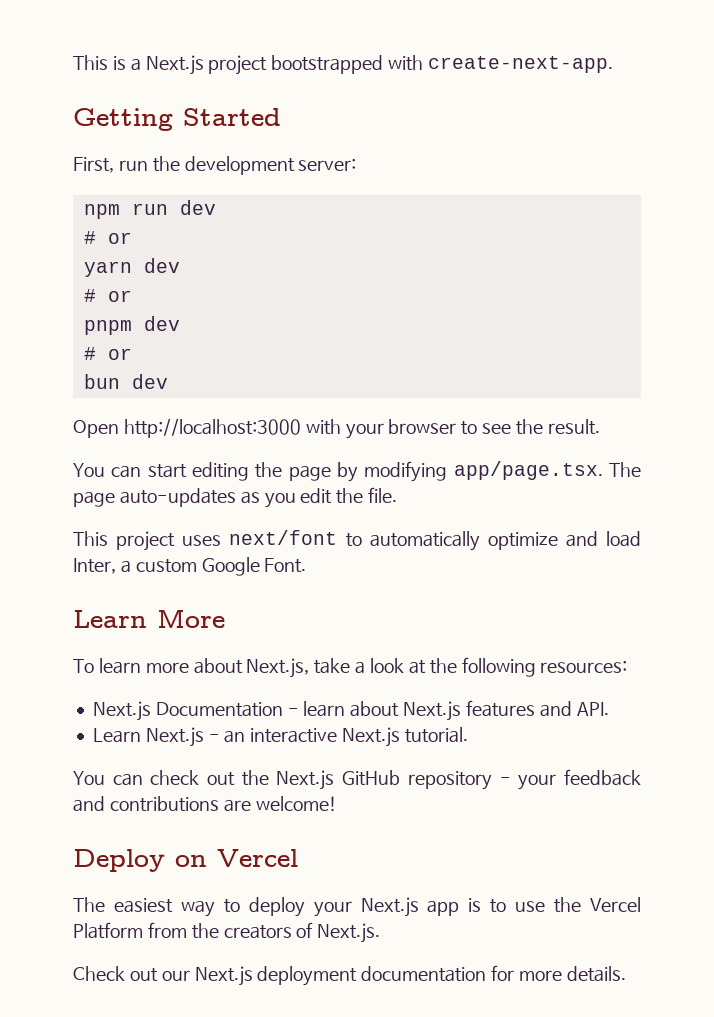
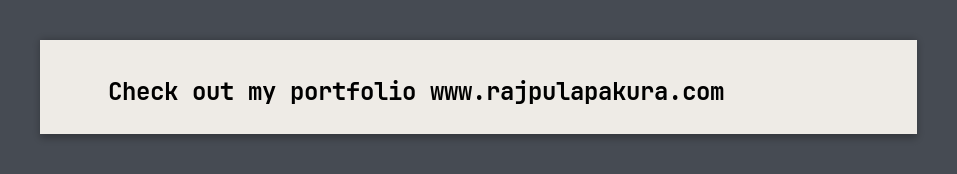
[73,55,614,75] [73,108,281,131] [73,156,357,175] [83,200,216,219] [83,231,132,244] [83,258,180,277] [83,289,132,302] [83,316,180,335] [83,347,132,360] [83,374,168,389] [73,418,600,439] [73,461,641,482] [73,487,398,508] [73,530,641,551] [73,557,307,576] [73,609,225,628] [73,657,628,678] [92,700,609,721] [92,727,468,747] [73,769,641,790] [73,796,337,812] [73,849,298,872] [73,897,641,917] [73,922,381,943] [73,965,626,986] This is a Next.js project bootstrapped with create-next-app. // Getting Started // First, run the development server: // npm run dev // # or // yarn dev // # or // pnpm dev // # or // bun dev // Open http://localhost:3000 with your browser to see the result. // You can start editing the page by modifying app/page.tsx. The page auto-updates as you edit the file. // This project uses next/font to automatically optimize and load Inter, a custom Google Font. // Learn More // To learn more about Next.js, take a look at the following resources: // Next.js Documentation - learn about Next.js features and API. // Learn Next.js - an interactive Next.js tutorial. // You can check out the Next.js GitHub repository - your feedback and contributions are welcome! // Deploy on Vercel // The easiest way to deploy your Next.js app is to use the Vercel Platform from the creators of Next.js. // Check out our Next.js deployment documentation for more details. -> [108,80,724,104] Check out my portfolio www.rajpulapakura.com

